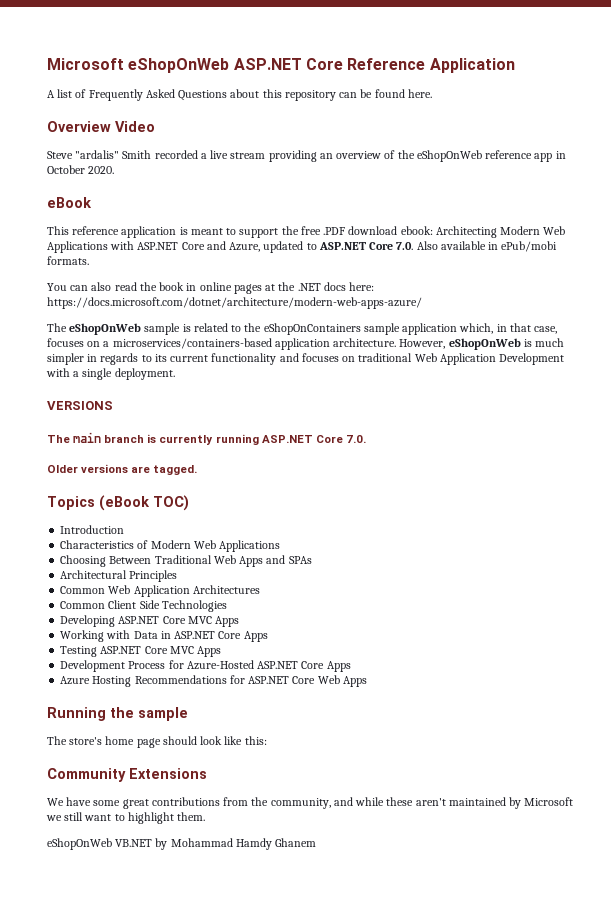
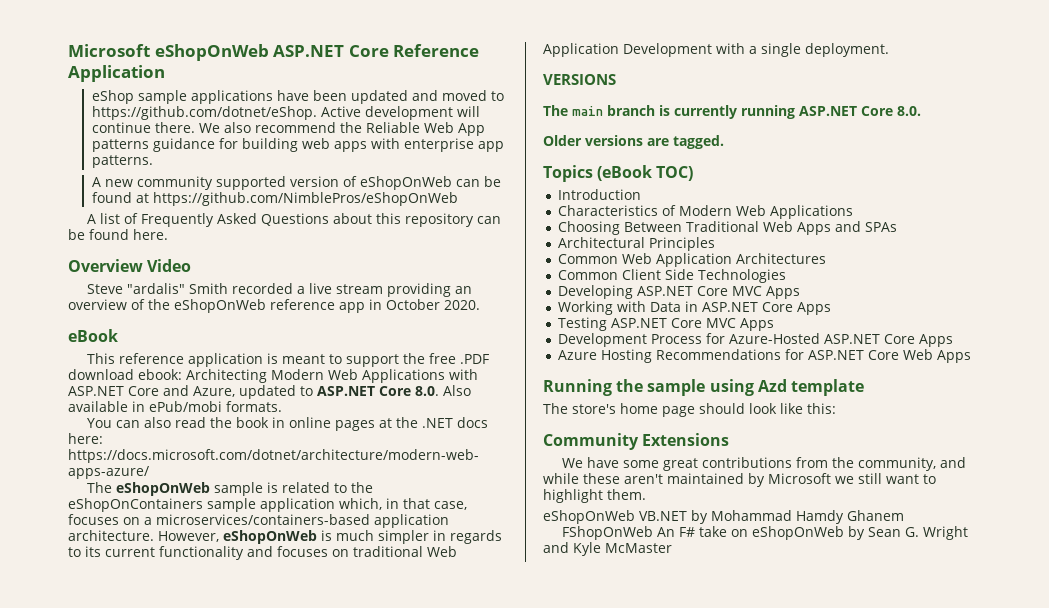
(515, 65) none -> [91,90,504,104] [91,106,480,120] [91,122,485,136] [91,138,504,152] [91,155,153,168] [91,176,501,190] [91,192,458,206] // eShop sample applications have been updated and moved to https://github.com/dotnet/eShop. Active development will continue there. We also recommend the Reliable Web App patterns guidance for building web apps with enterprise app patterns. // A new community supported version of eShopOnWeb can be found at https://github.com/NimblePros/eShopOnWeb
[396,242,414,250] 7.0. -> [414,386,439,396] 8.0.
[345,435,366,443] 7.0. -> [896,106,921,116] 8.0.
(188, 714) none -> [709,379,864,396] using Azd template
(317, 842) none -> [561,526,968,540] [543,542,672,556] // FShopOnWeb An F# take on eShopOnWeb by Sean G. Wright and Kyle McMaster

